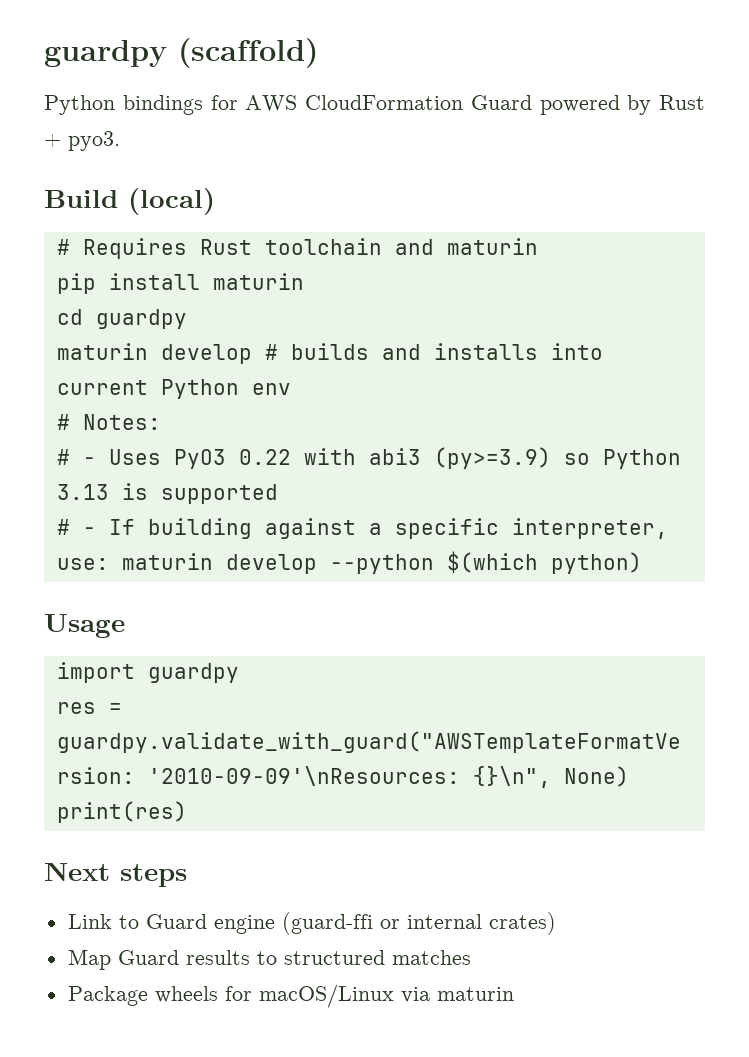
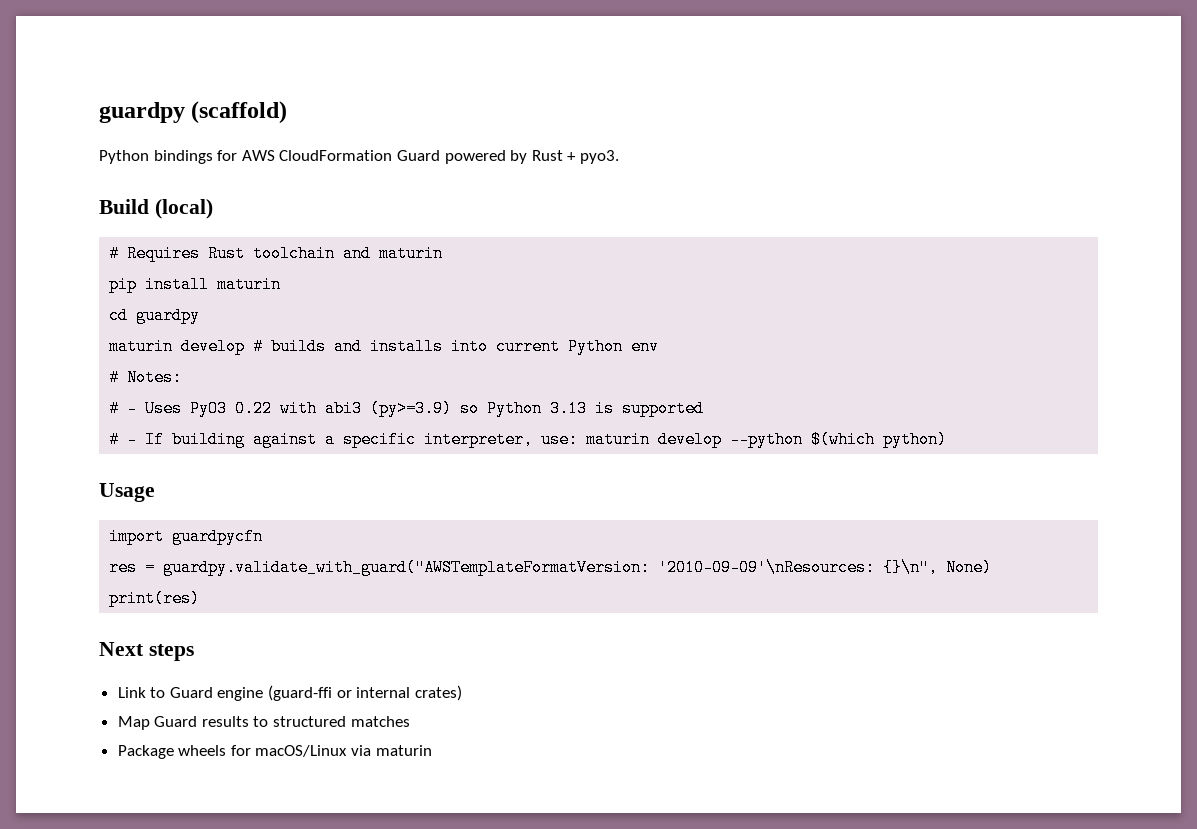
[147,663,239,683] guardpy -> [172,528,264,545] guardpycfn

